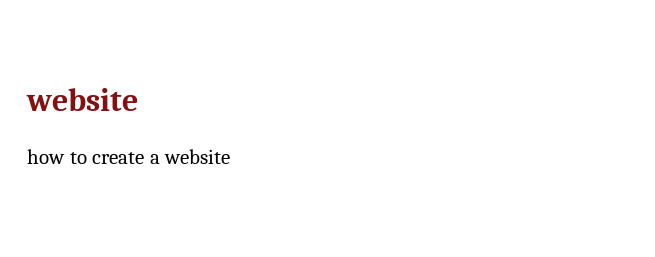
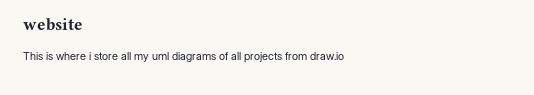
[27,149,231,164] how to create a website -> [23,52,344,63] This is where i store all my uml diagrams of all projects from draw.io

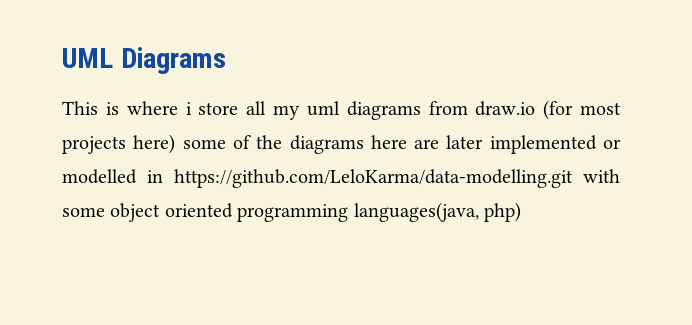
[23,18,83,31] website -> [62,47,226,74] UML Diagrams
[219,52,344,63] of all projects from draw.io -> [428,100,621,120] [62,134,621,154] [62,169,621,188] [62,202,521,222] from draw.io (for most projects here) some of the diagrams here are later implemented or modelled in https://github.com/LeloKarma/data-modelling.git with some object oriented programming languages(java, php)

